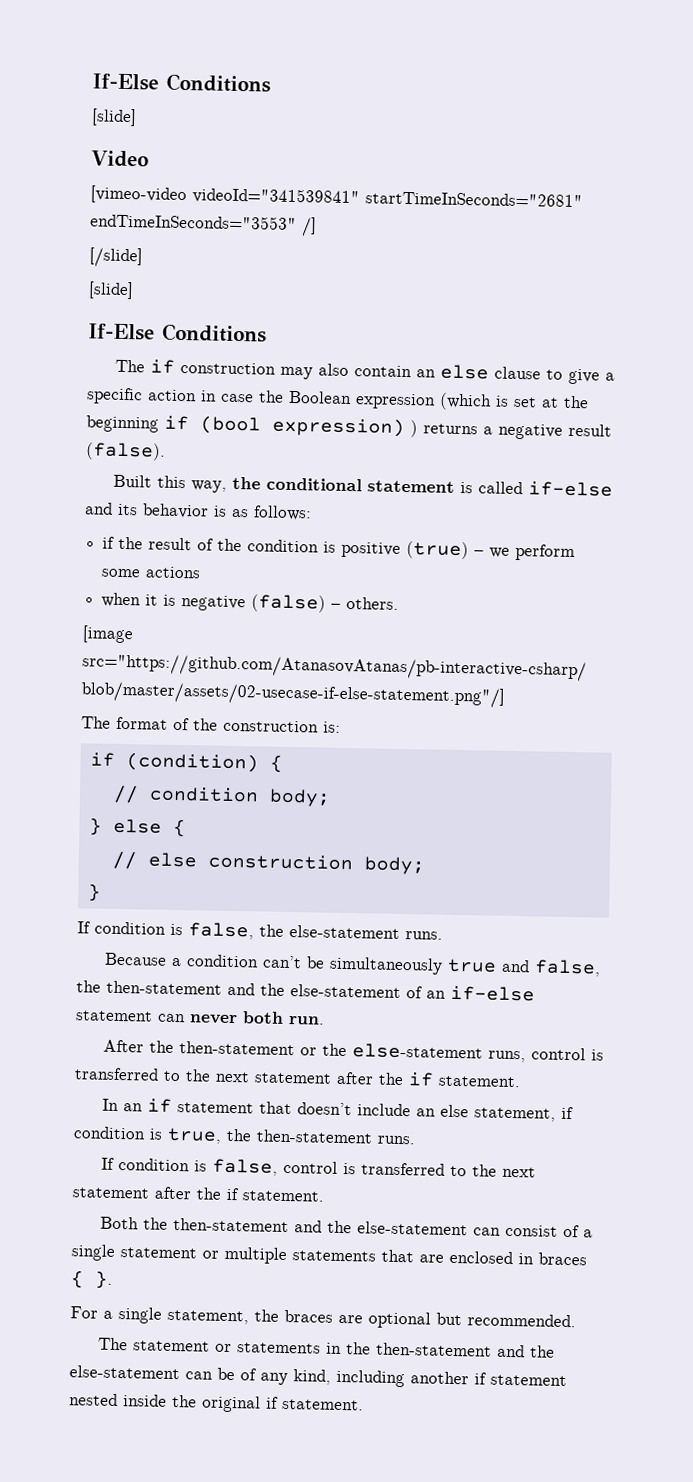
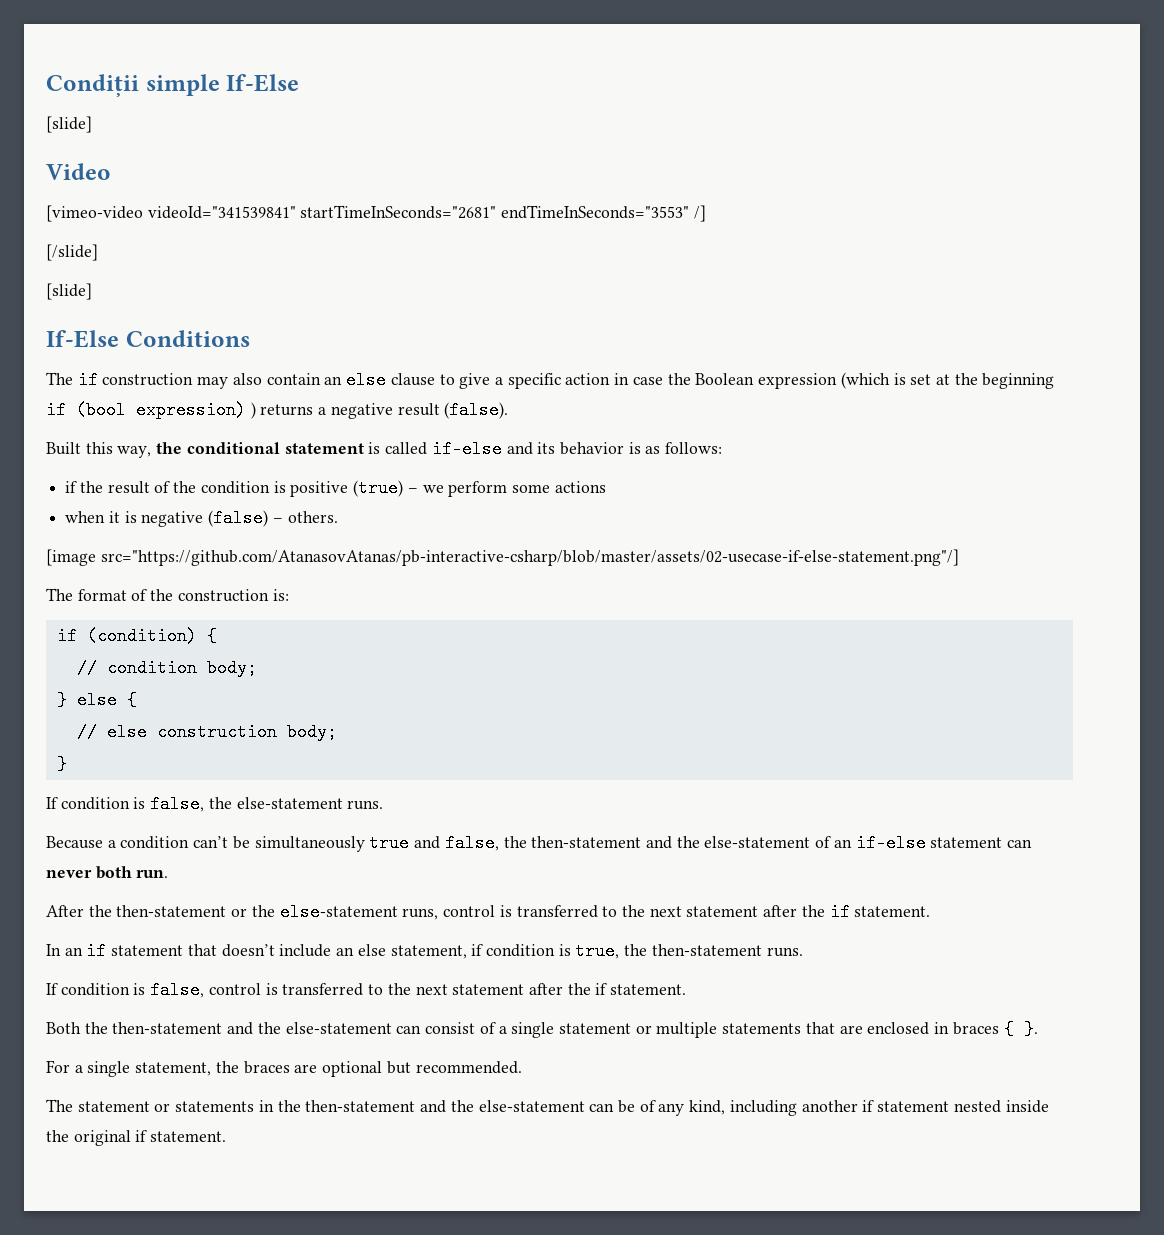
[92,73,271,93] If-Else Conditions -> [46,74,300,97] Condiții simple If-Else

